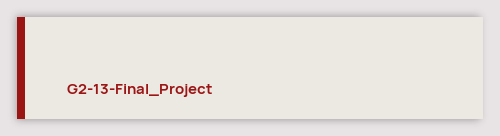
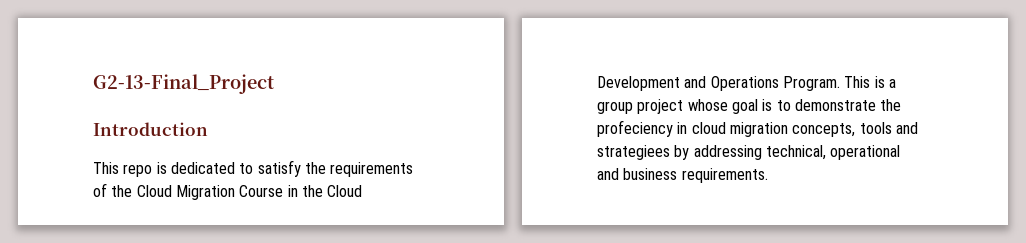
(213, 90) none -> [93,122,208,136] [93,160,414,177] [93,183,363,200] [597,76,896,91] [597,99,902,114] [597,120,918,137] [597,145,901,160] [597,168,768,183] // Introduction // This repo is dedicated to satisfy the requirements of the Cloud Migration Course in the Cloud Development and Operations Program. This is a group project whose goal is to demonstrate the profeciency in cloud migration concepts, tools and strategiees by addressing technical, operational and business requirements.

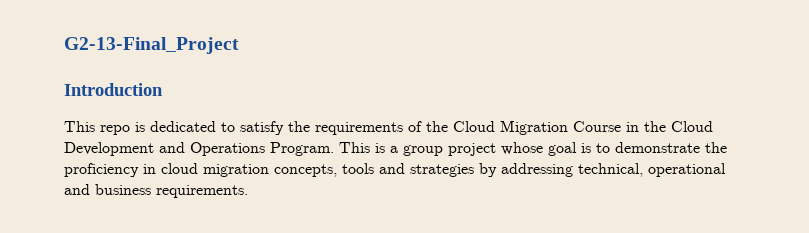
[597,120,673,137] profeciency -> [64,163,139,177] proficiency
[597,145,670,160] strategiees -> [410,164,474,177] strategies

